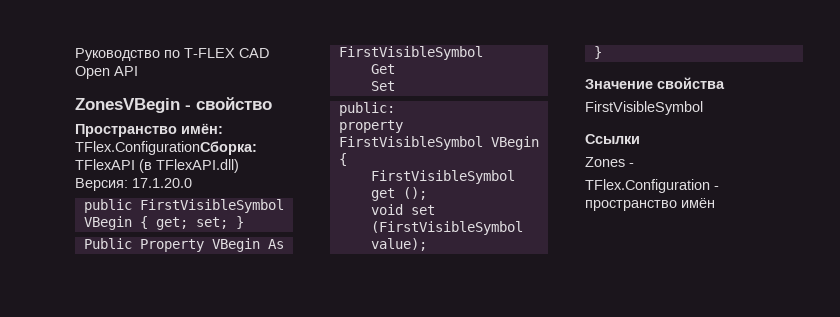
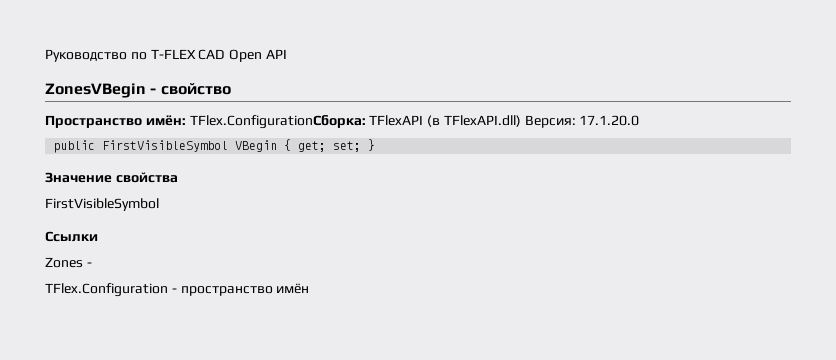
[83,238,284,252] [338,46,483,60] [370,64,395,74] [370,81,395,91] [338,102,395,116] [338,120,403,133] [338,136,539,150] [338,153,347,166] [370,170,515,184] [370,187,427,201] [370,204,435,215] [370,221,523,235] [370,238,427,251] [593,46,602,59] // Public Property VBegin As FirstVisibleSymbol // Get // Set // public: // property FirstVisibleSymbol VBegin { // FirstVisibleSymbol get (); // void set (FirstVisibleSymbol value); // } -> (376, 145) none

